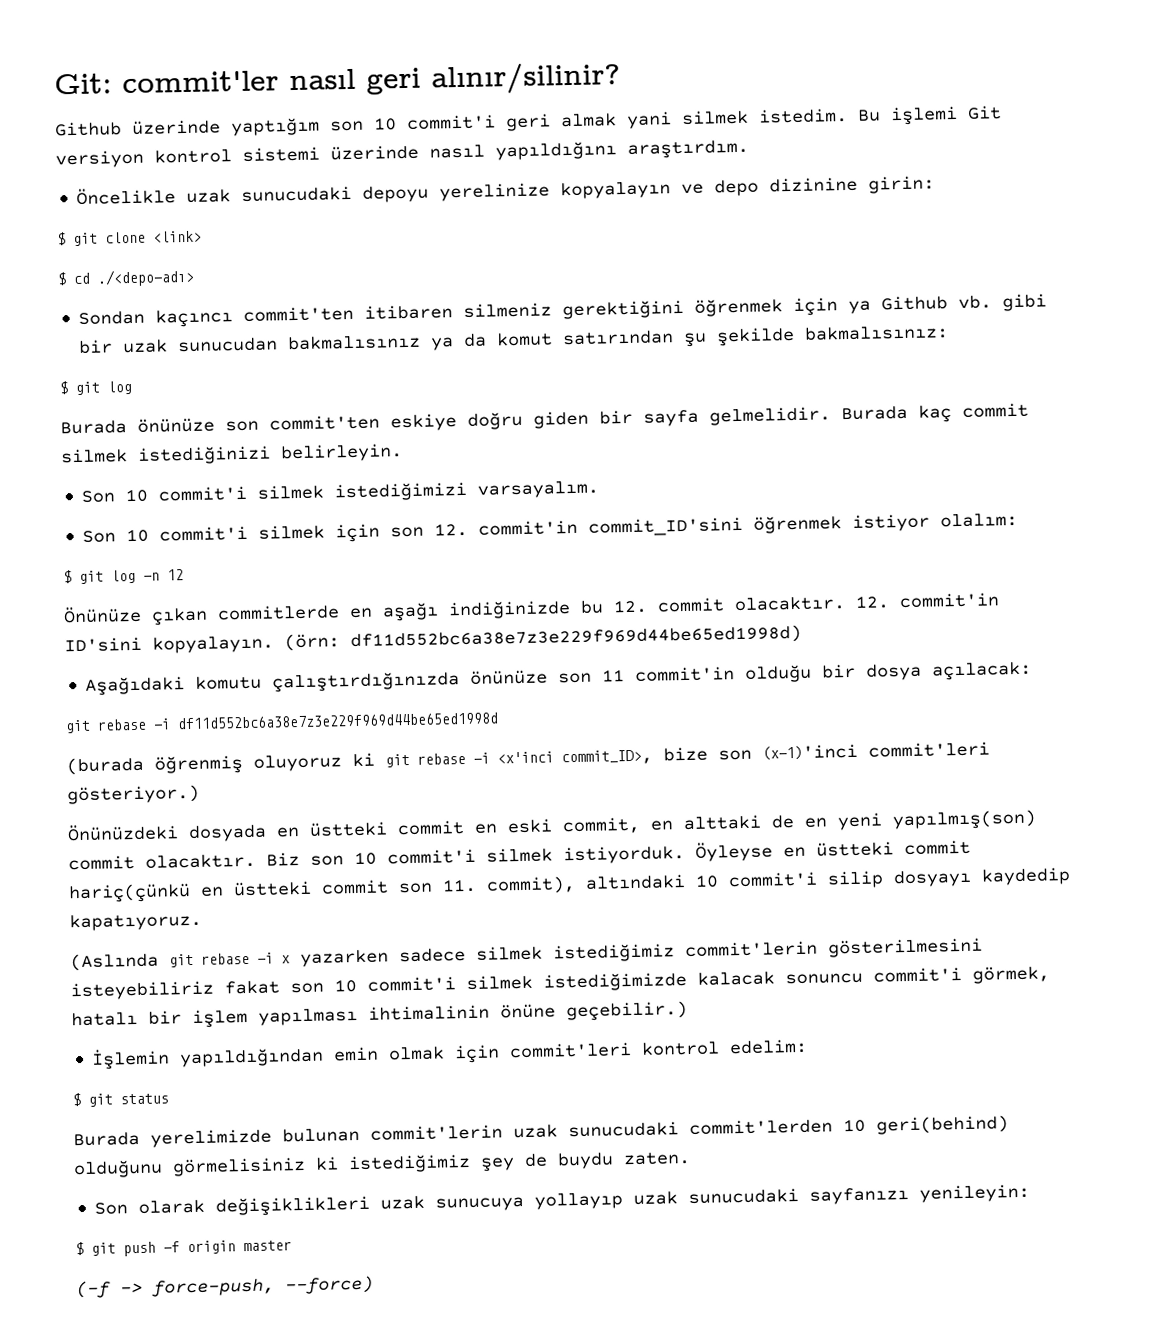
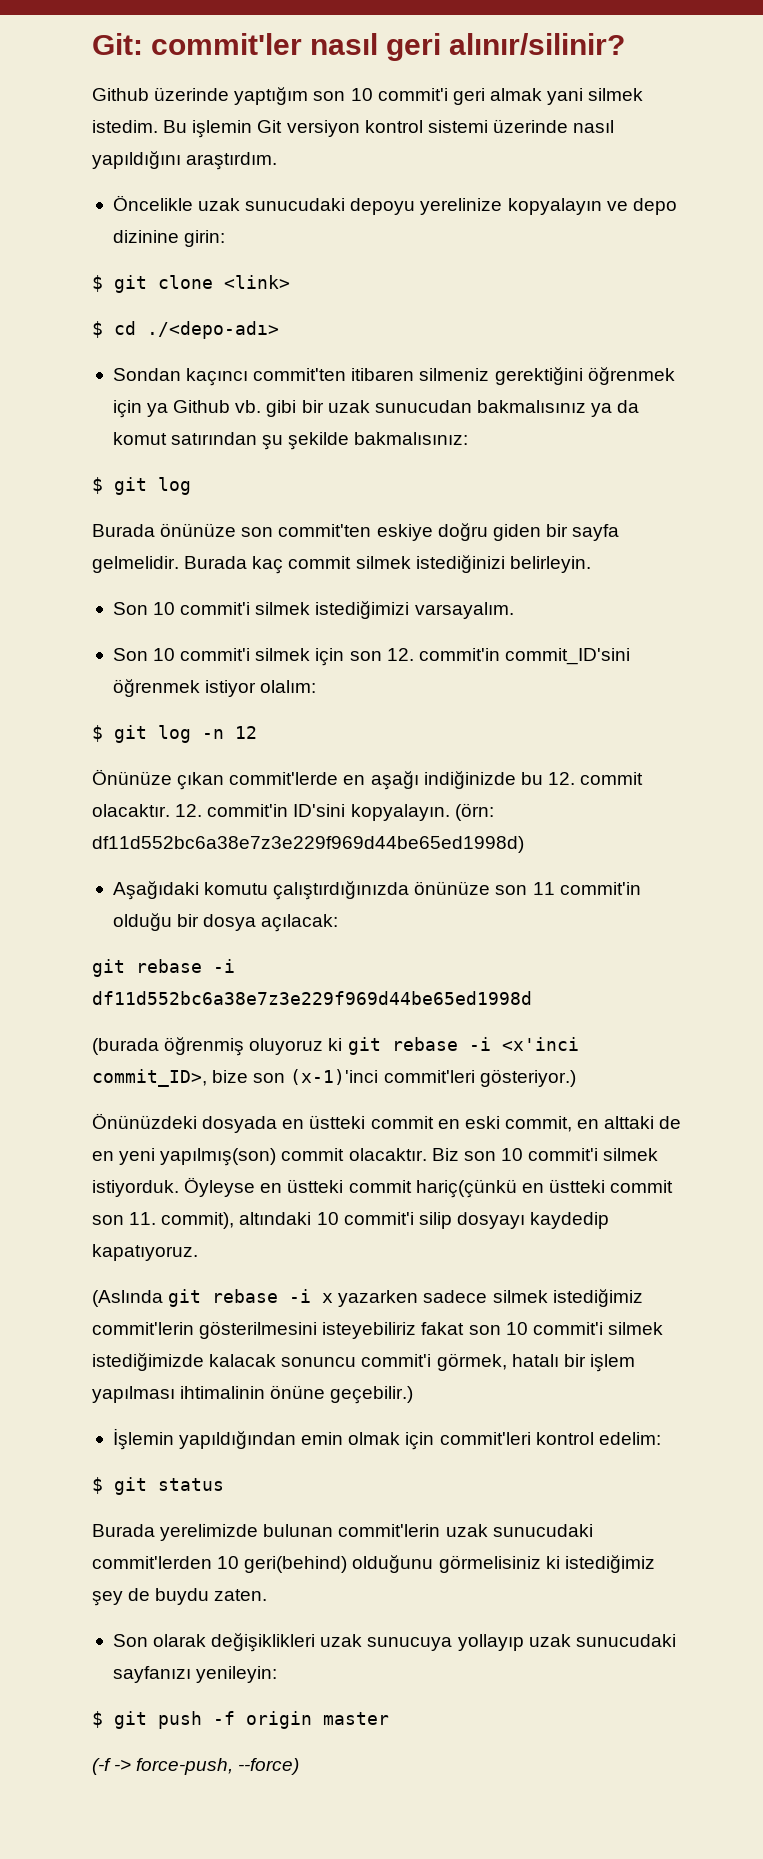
[890,105,958,126] işlemi -> [192,120,253,138] işlemin
[217,604,340,621] commitlerde -> [229,772,339,785] commit'lerde

